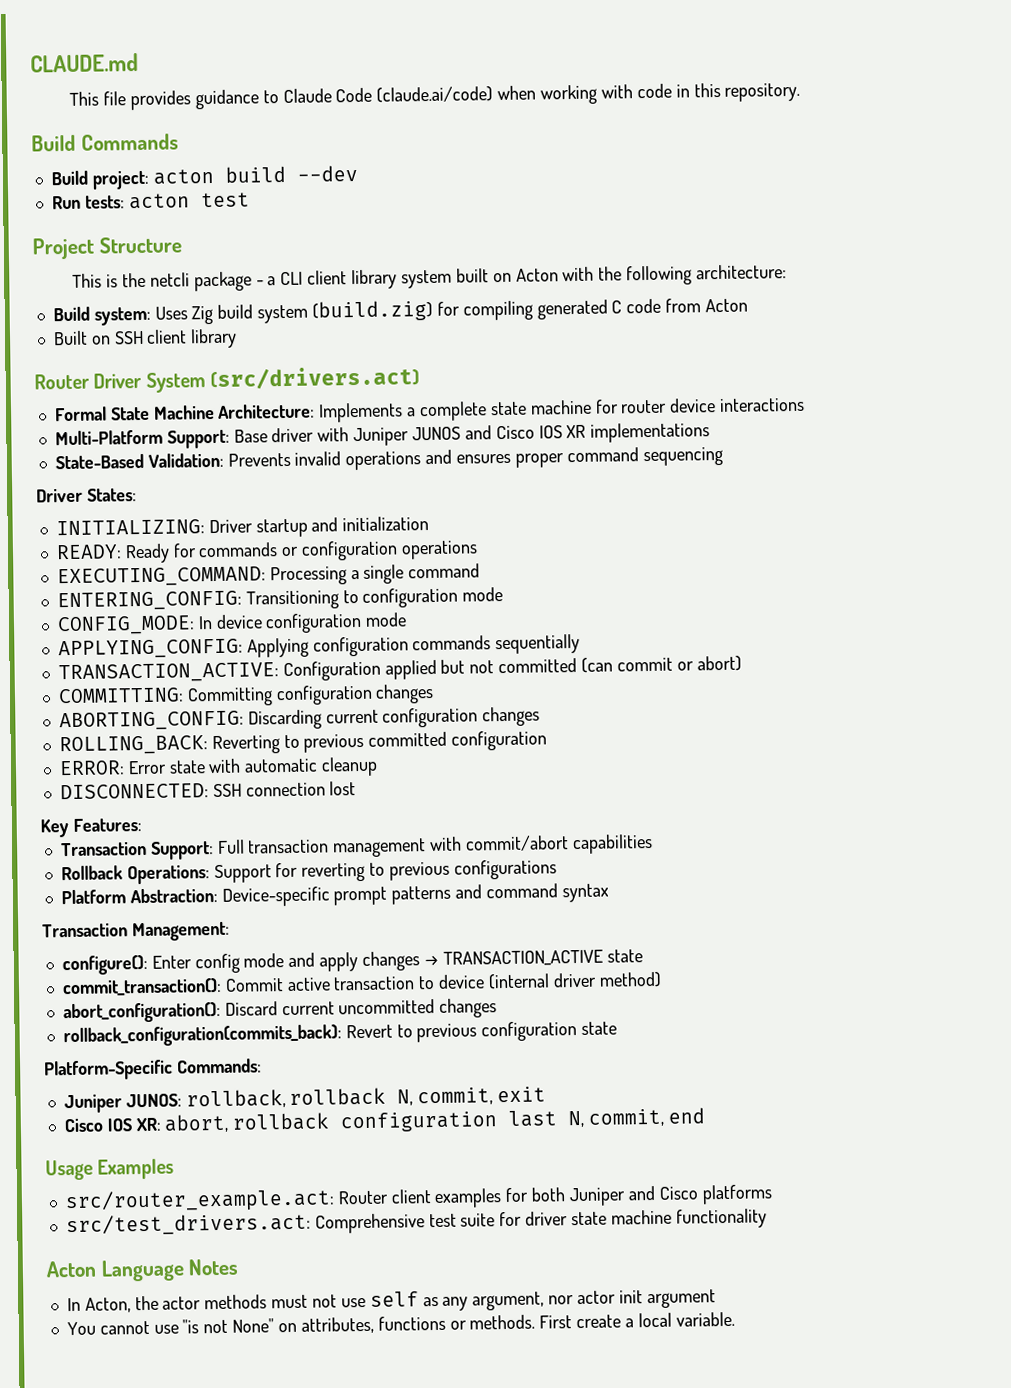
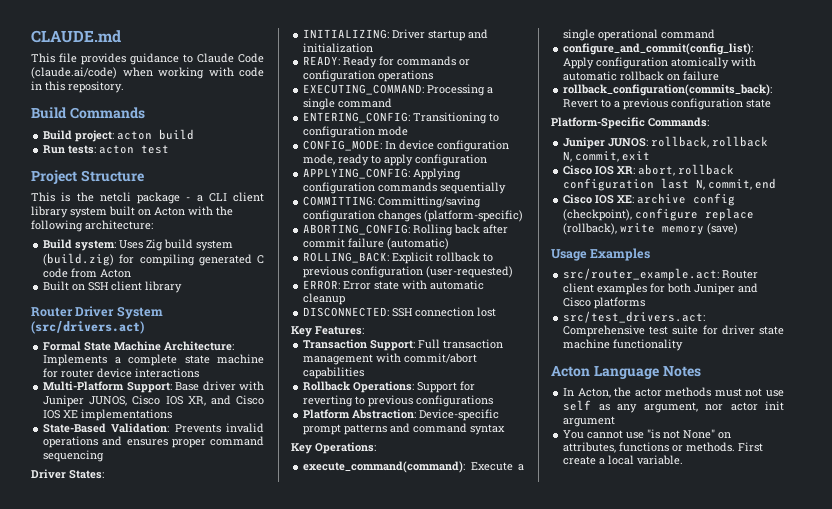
[296,164,358,182] --dev -> (195, 134) none
[411,426,461,441] JUNOS -> [89,395,206,406] JUNOS, Cisco IOS XR,
[566,424,587,439] XR -> [63,410,79,418] XE
[365,612,408,627] mode -> [303,154,488,166] mode, ready to apply configuration
[57,655,742,684] // TRANSACTION_ACTIVE: Configuration applied but not committed (can commit or abort) -> (507, 188) none
[186,683,435,707] Committing configuration changes -> [378,196,482,208] [303,210,524,222] Committing/saving configuration changes (platform-specific)
[247,706,541,730] Discarding current configuration changes -> [413,224,509,236] [303,238,450,250] Rolling back after commit failure (automatic)
[211,730,548,755] Reverting to previous committed configuration -> [392,252,494,264] [303,266,514,278] Explicit rollback to previous configuration (user-requested)
[42,921,230,942] [61,949,643,976] [61,971,662,997] [62,998,498,1024] Transaction Management: // configure(): Enter config mode and apply changes → TRANSACTION_ACTIVE state // commit_transaction(): Commit active transaction to device (internal driver method) // abort_configuration(): Discard current uncommitted changes -> [291,442,376,454] [303,461,524,473] [563,29,716,41] [563,43,754,55] [563,57,757,69] [563,71,720,81] Key Operations: // execute_command(command): Execute a single operational command // configure_and_commit(config_list): Apply configuration atomically with automatic rollback on failure
(413, 1031) none -> [614,101,621,108] a
(705, 1115) none -> [563,193,736,206] [563,208,755,221] [563,223,739,235] // Cisco IOS XE: archive config (checkpoint), configure replace (rollback), write memory (save)

